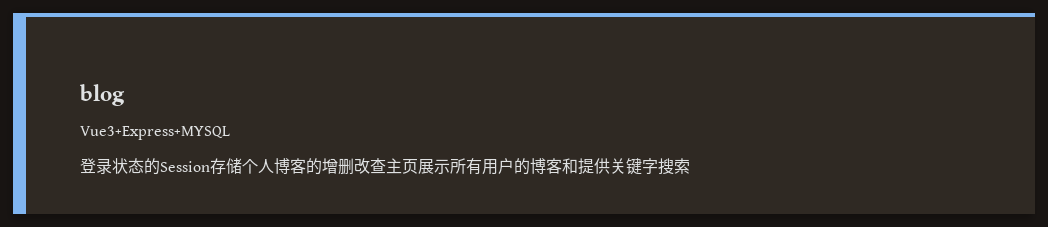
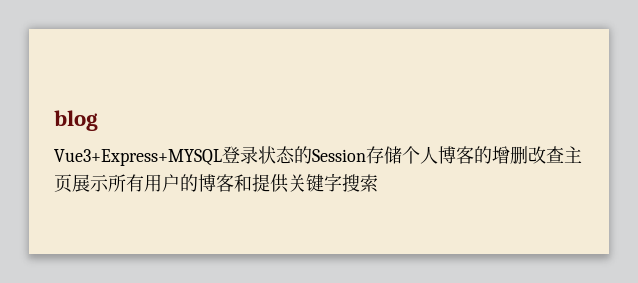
(230, 133) // -> (222, 157) none

